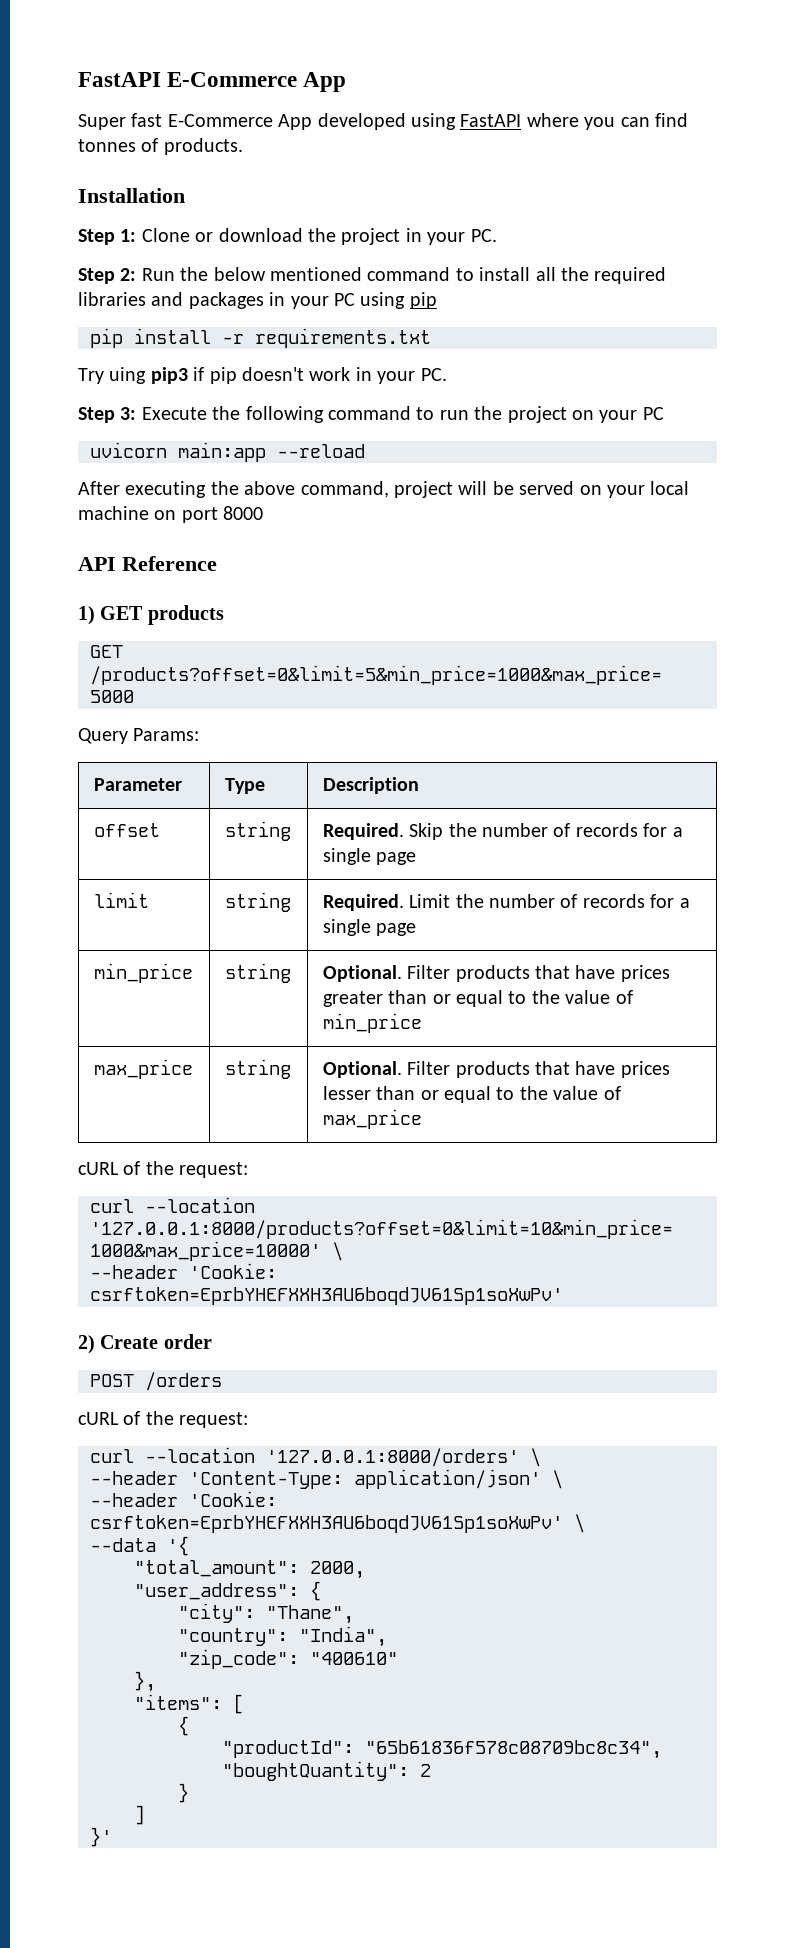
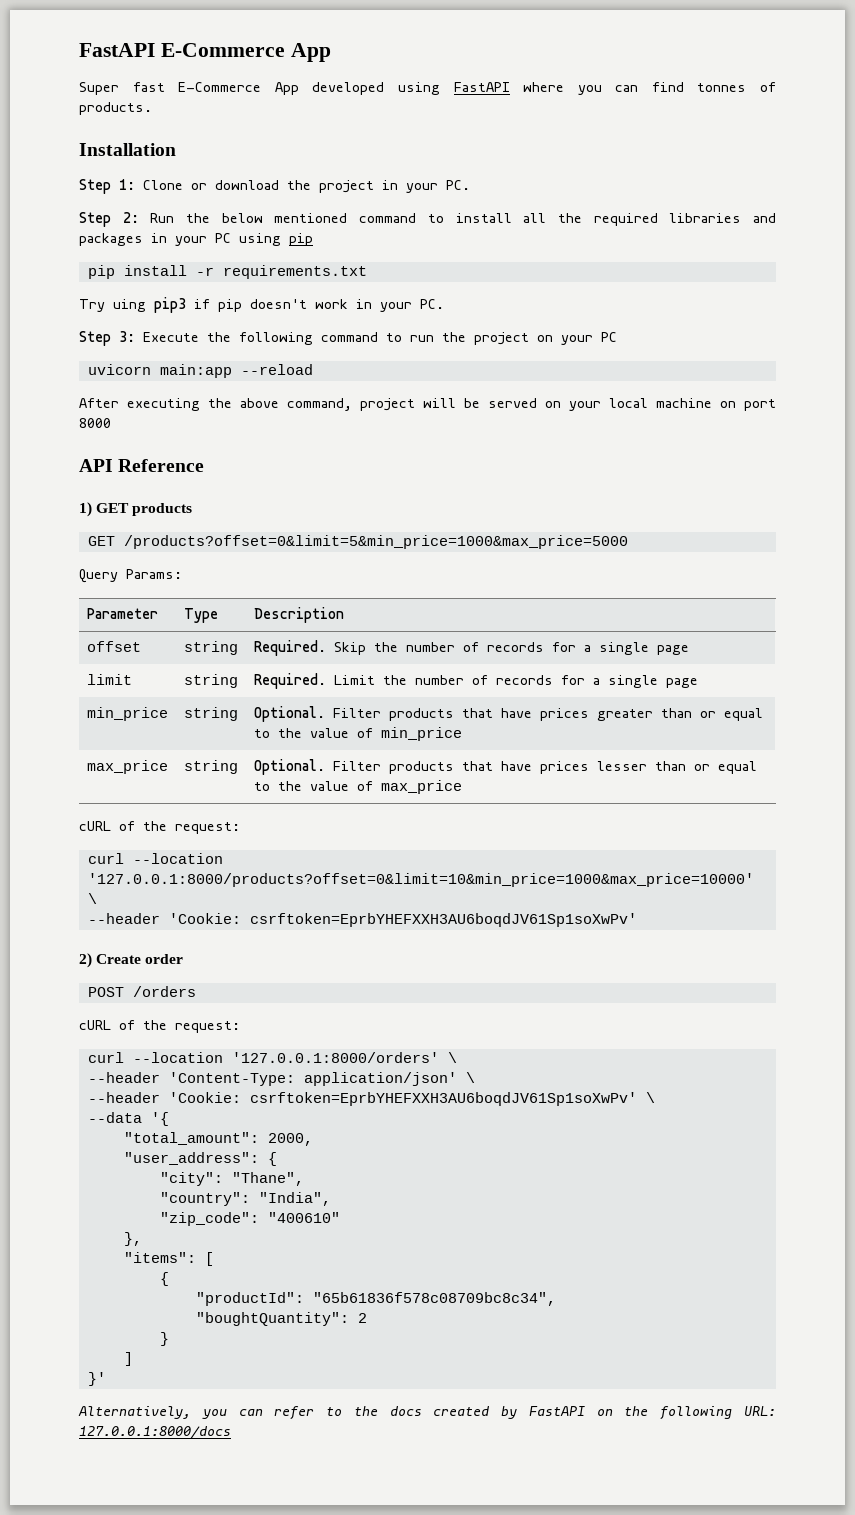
(112, 1837) none -> [78,1406,776,1420] [79,1426,231,1439] // Alternatively, you can refer to the docs created by FastAPI on the following URL: 127.0.0.1:8000/docs

